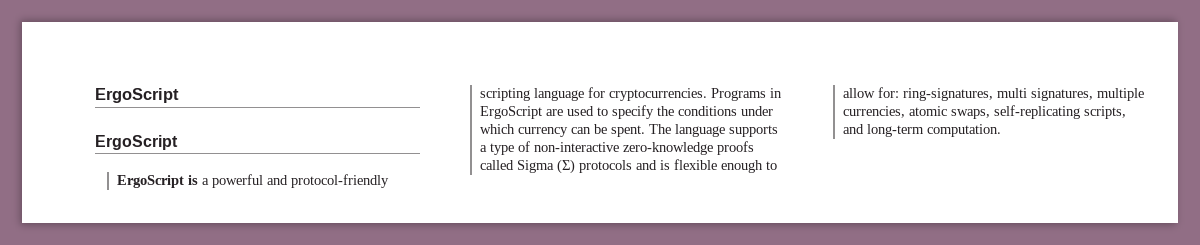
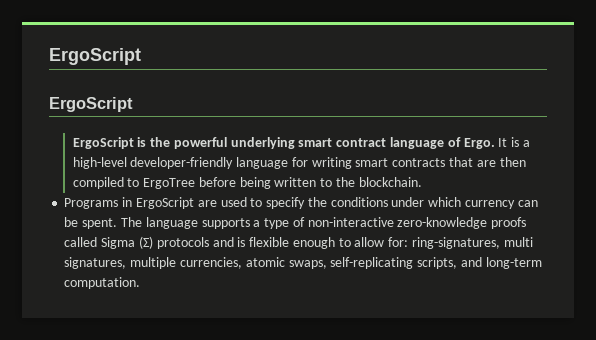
[202,174,390,188] [480,87,708,101] a powerful and protocol-friendly scripting language for cryptocurrencies. -> [150,137,530,149] [72,157,526,169] [72,177,422,189] the powerful underlying smart contract language of Ergo. It is a high-level developer-friendly language for writing smart contracts that are then compiled to ErgoTree before being written to the blockchain. //

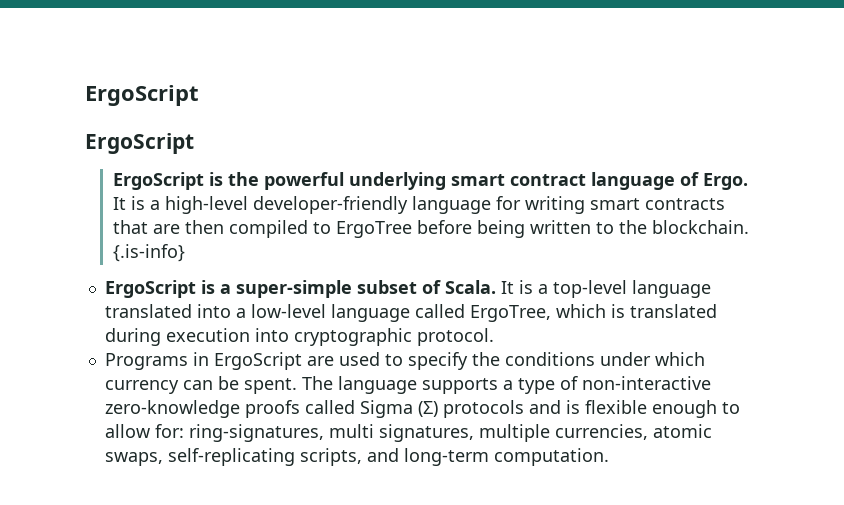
(422, 182) none -> [113,244,186,262] [104,280,711,298] [104,304,717,322] [104,328,494,346] {.is-info} // ErgoScript is a super-simple subset of Scala. It is a top-level language translated into a low-level language called ErgoTree, which is translated during execution into cryptographic protocol.

